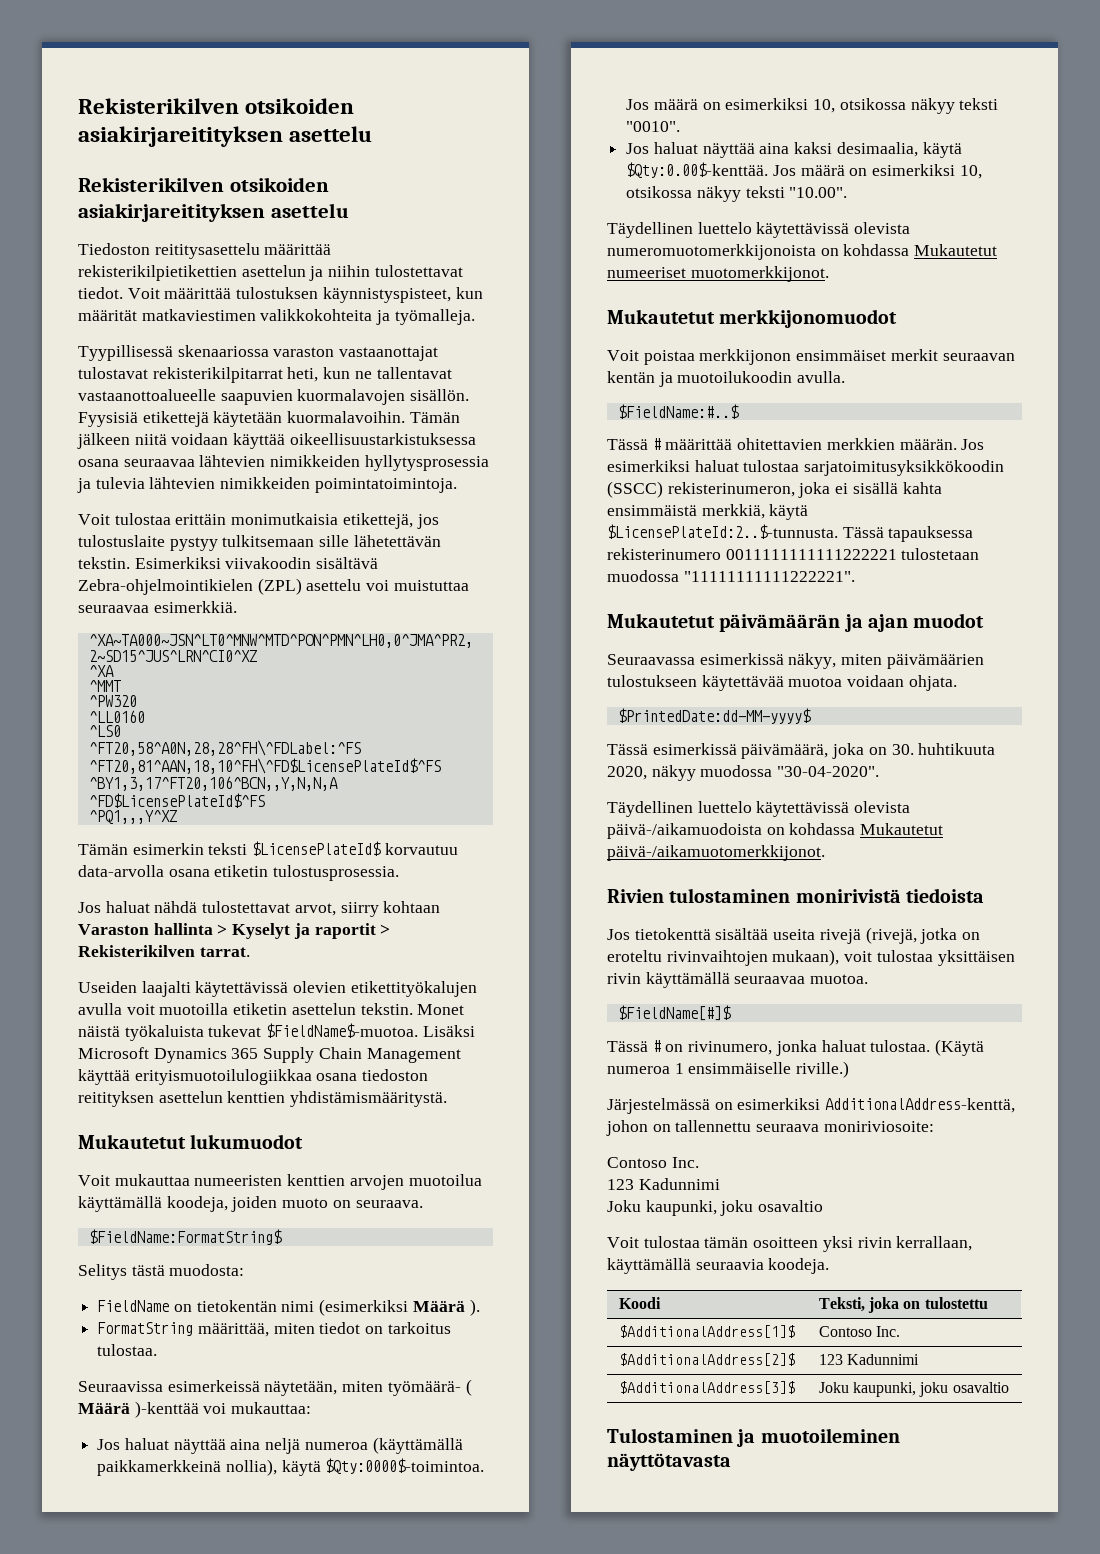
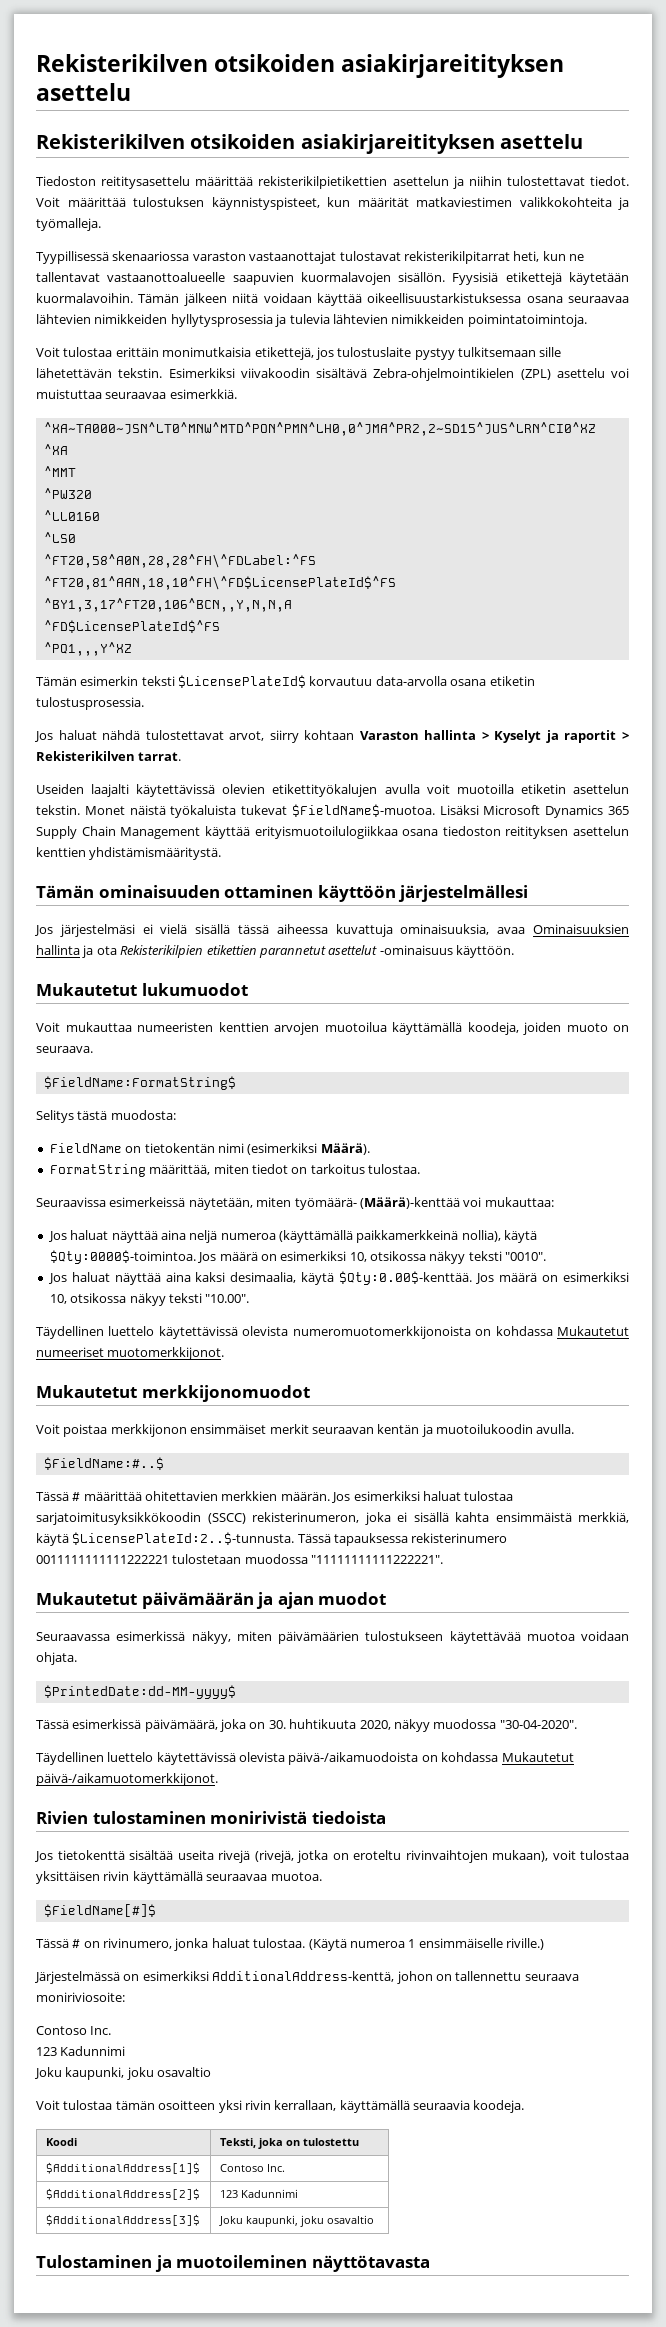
(448, 1099) none -> [36,885,529,902] [34,924,629,937] [36,945,514,958] // Tämän ominaisuuden ottaminen käyttöön järjestelmällesi // Jos järjestelmäsi ei vielä sisällä tässä aiheessa kuvattuja ominaisuuksia, avaa Ominaisuuksien hallinta ja ota Rekisterikilpien etikettien parannetut asettelut -ominaisuus käyttöön.
[412,1299,480,1316] Määrä ). -> [320,1143,370,1155] Määrä).
[465,1379,472,1396] [78,1401,199,1418] ( Määrä )-kenttää -> [359,1197,460,1209] (Määrä)-kenttää

